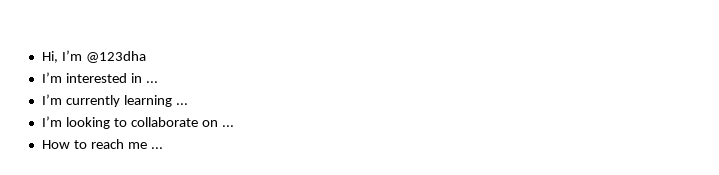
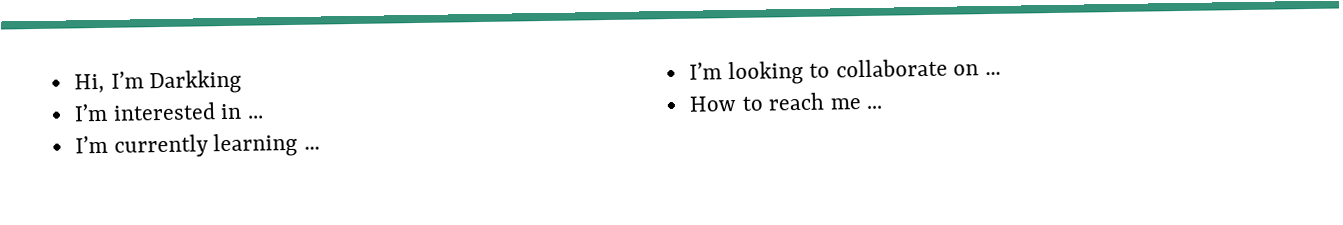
[85,51,146,63] @123dha -> [149,69,243,95] Darkking

